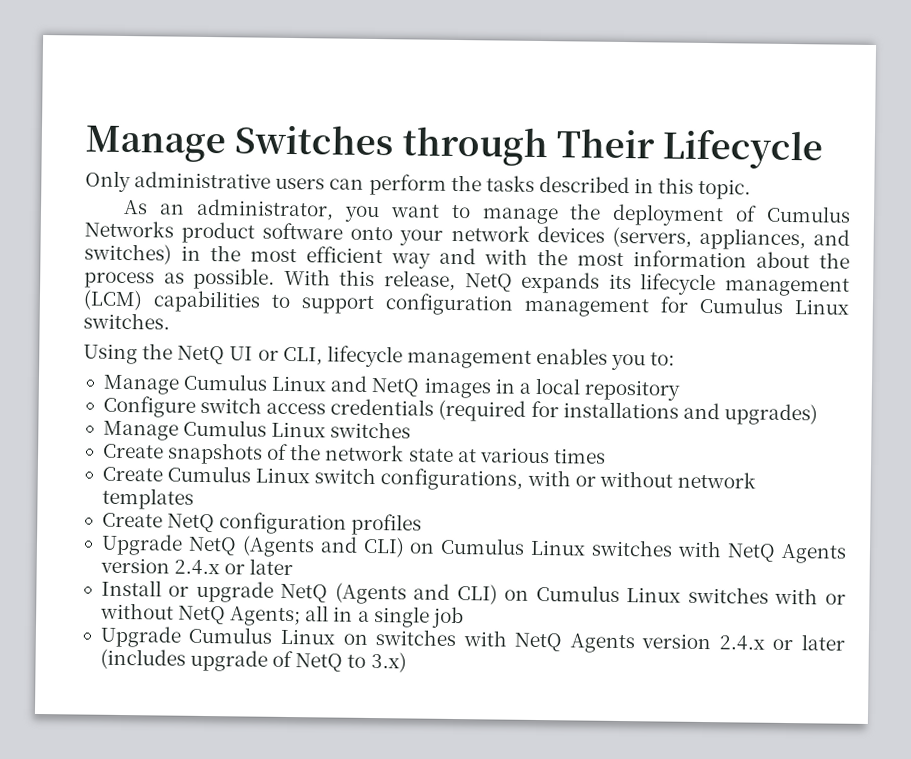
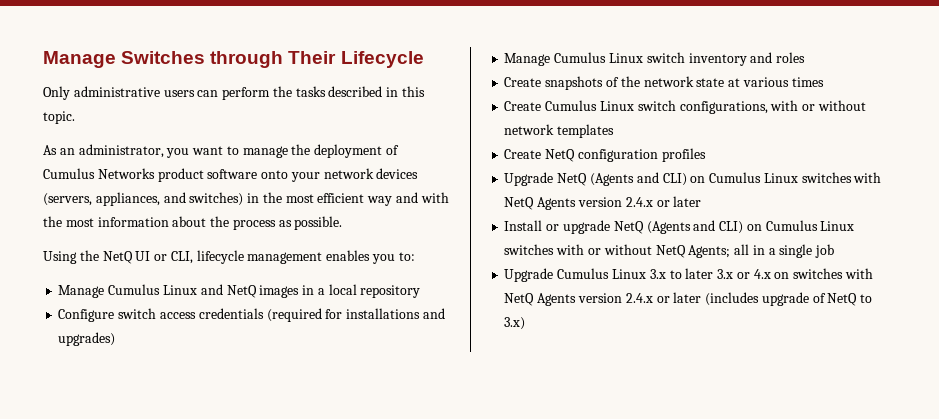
[283,268,851,297] [83,289,849,318] [83,312,170,330] With this release, NetQ expands its lifecycle management (LCM) capabilities to support configuration management for Cumulus Linux switches. -> (343, 223) none
[330,421,412,439] switches -> [646,52,806,66] switch inventory and roles
(336, 636) none -> [649,268,771,279] 3.x to later 3.x or 4.x

